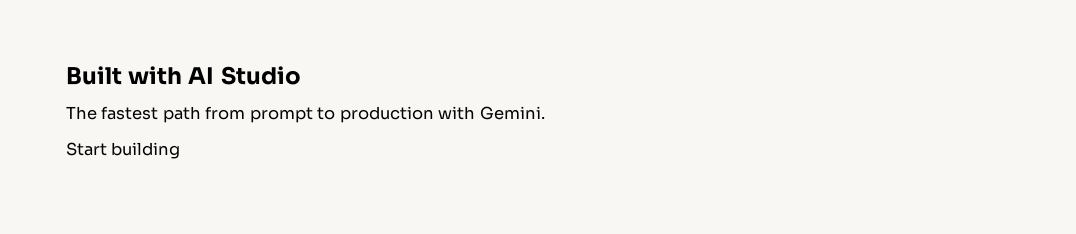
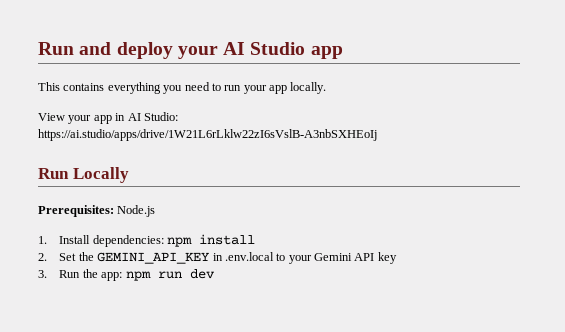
[66,66,301,85] [66,106,545,123] [66,142,181,159] Built with AI Studio // The fastest path from prompt to production with Gemini. // Start building -> [38,42,343,59] [38,82,327,94] [38,112,178,124] [38,129,377,141] [38,167,129,183] [38,205,156,217] [38,234,256,247] [38,252,397,264] [38,269,215,281] Run and deploy your AI Studio app // This contains everything you need to run your app locally. // View your app in AI Studio: https://ai.studio/apps/drive/1W21L6rLklw22zI6sVslB-A3nbSXHEoIj // Run Locally // Prerequisites: Node.js // 1. Install dependencies: npm install // 2. Set the GEMINI_API_KEY in .env.local to your Gemini API key // 3. Run the app: npm run dev

